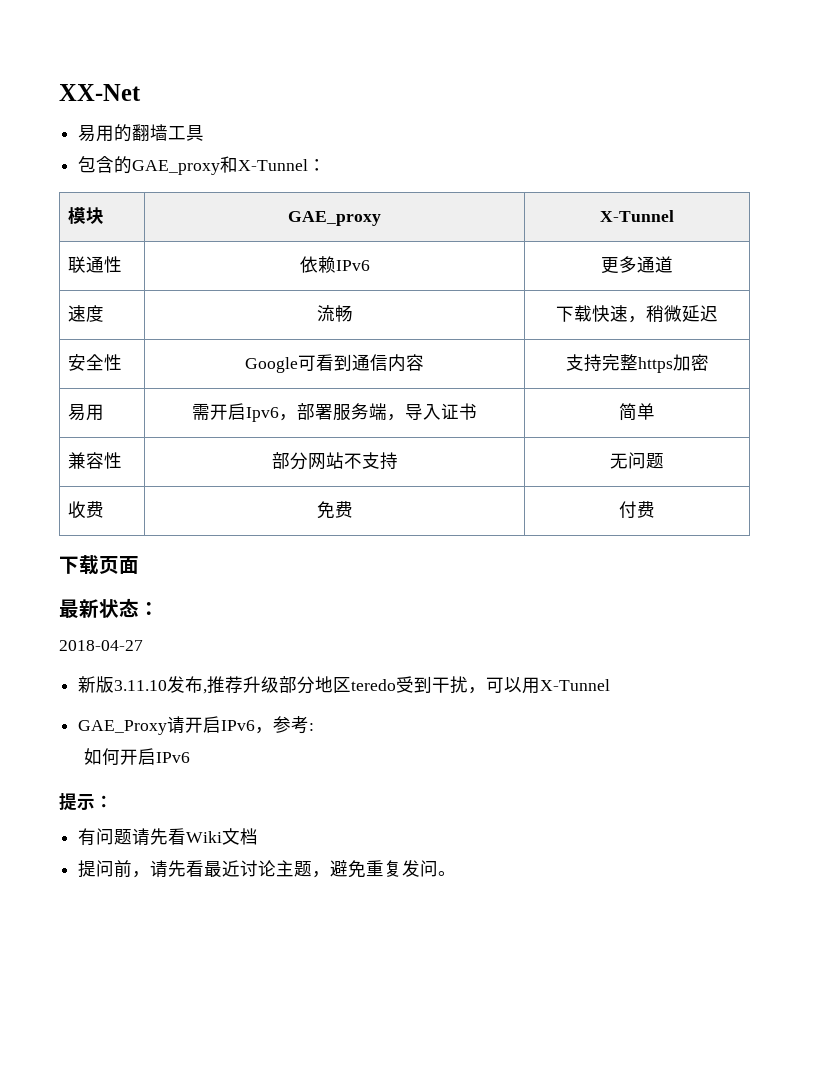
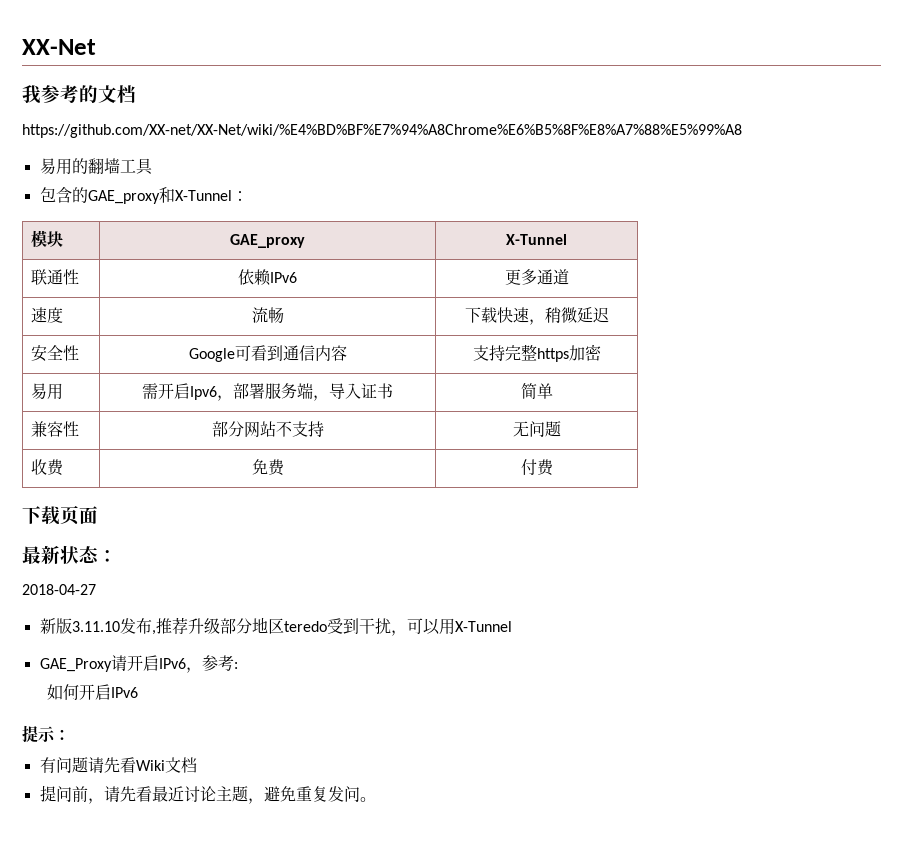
(141, 92) none -> [22,85,136,104] [22,124,742,138] // 我参考的文档 // https://github.com/XX-net/XX-Net/wiki/%E4%BD%BF%E7%94%A8Chrome%E6%B5%8F%E8%A7%88%E5%99%A8

